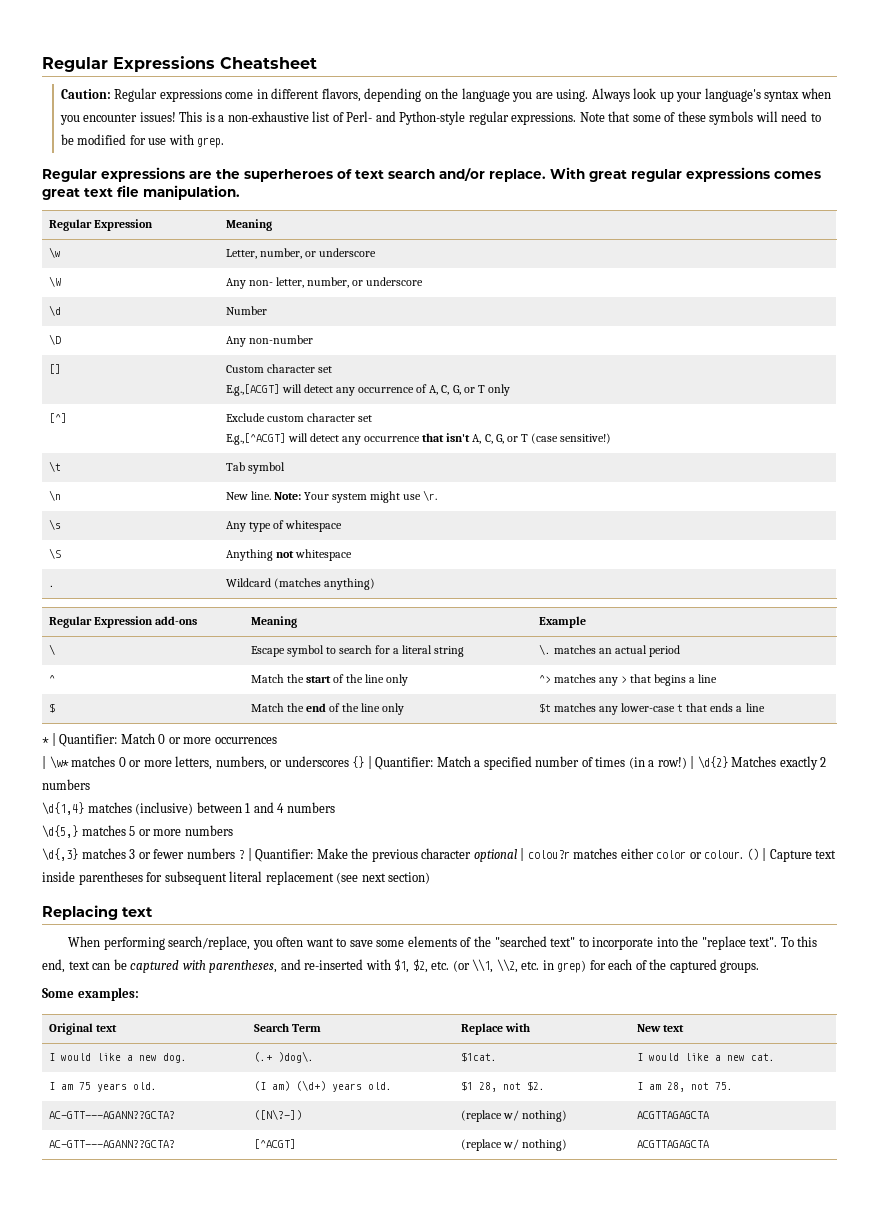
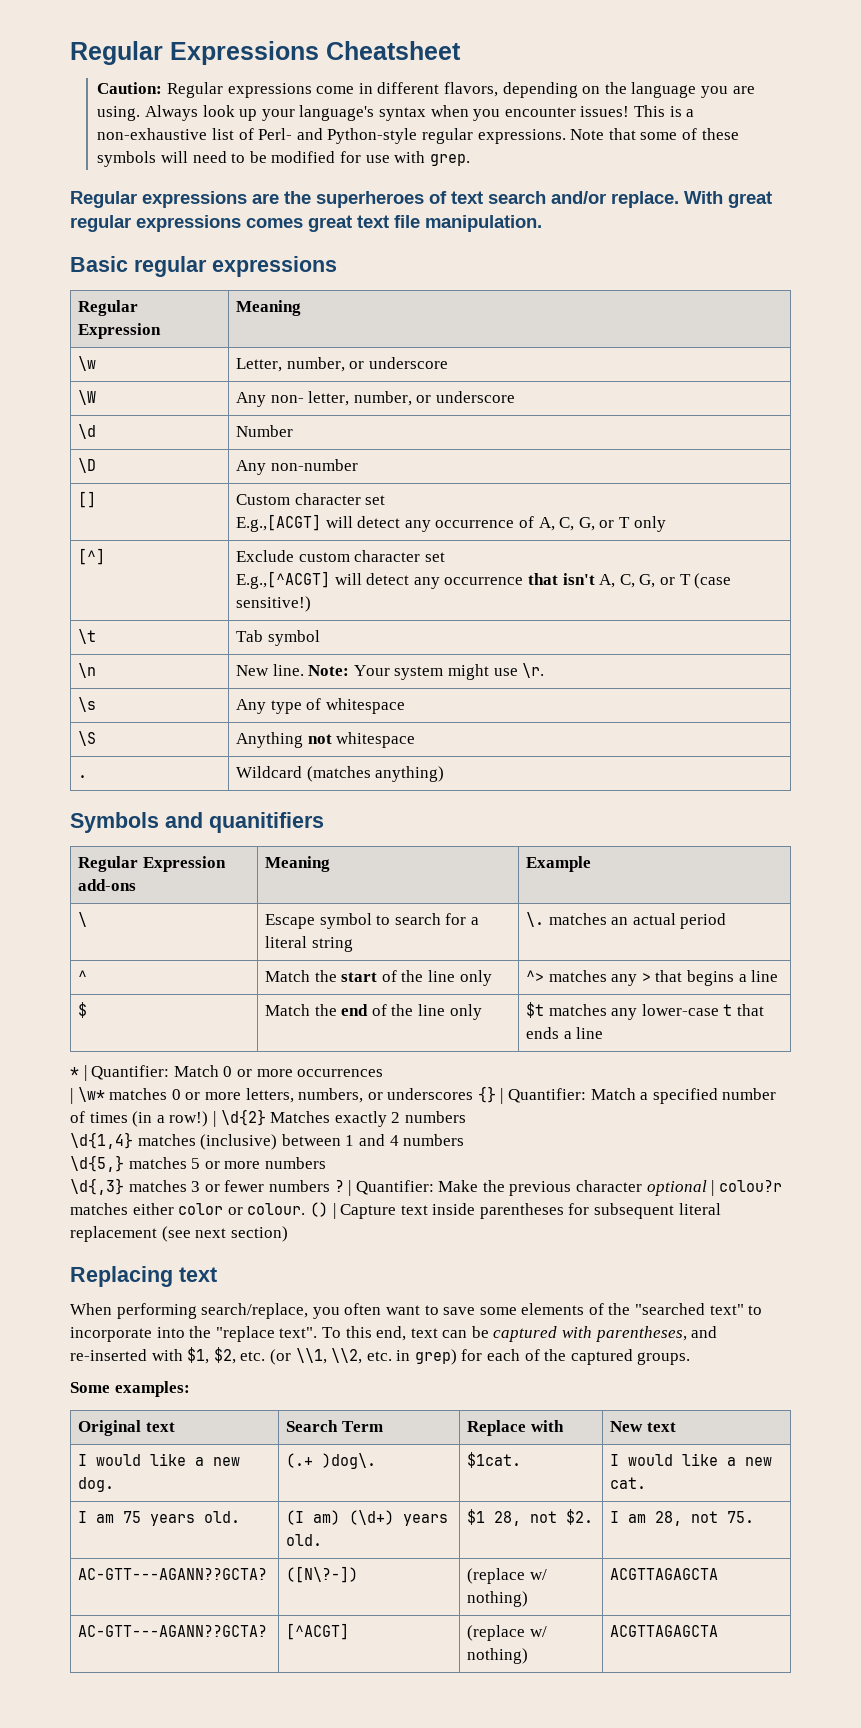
(240, 192) none -> [70,256,337,277] // Basic regular expressions
(375, 584) none -> [70,812,324,833] // Symbols and quanitifiers

